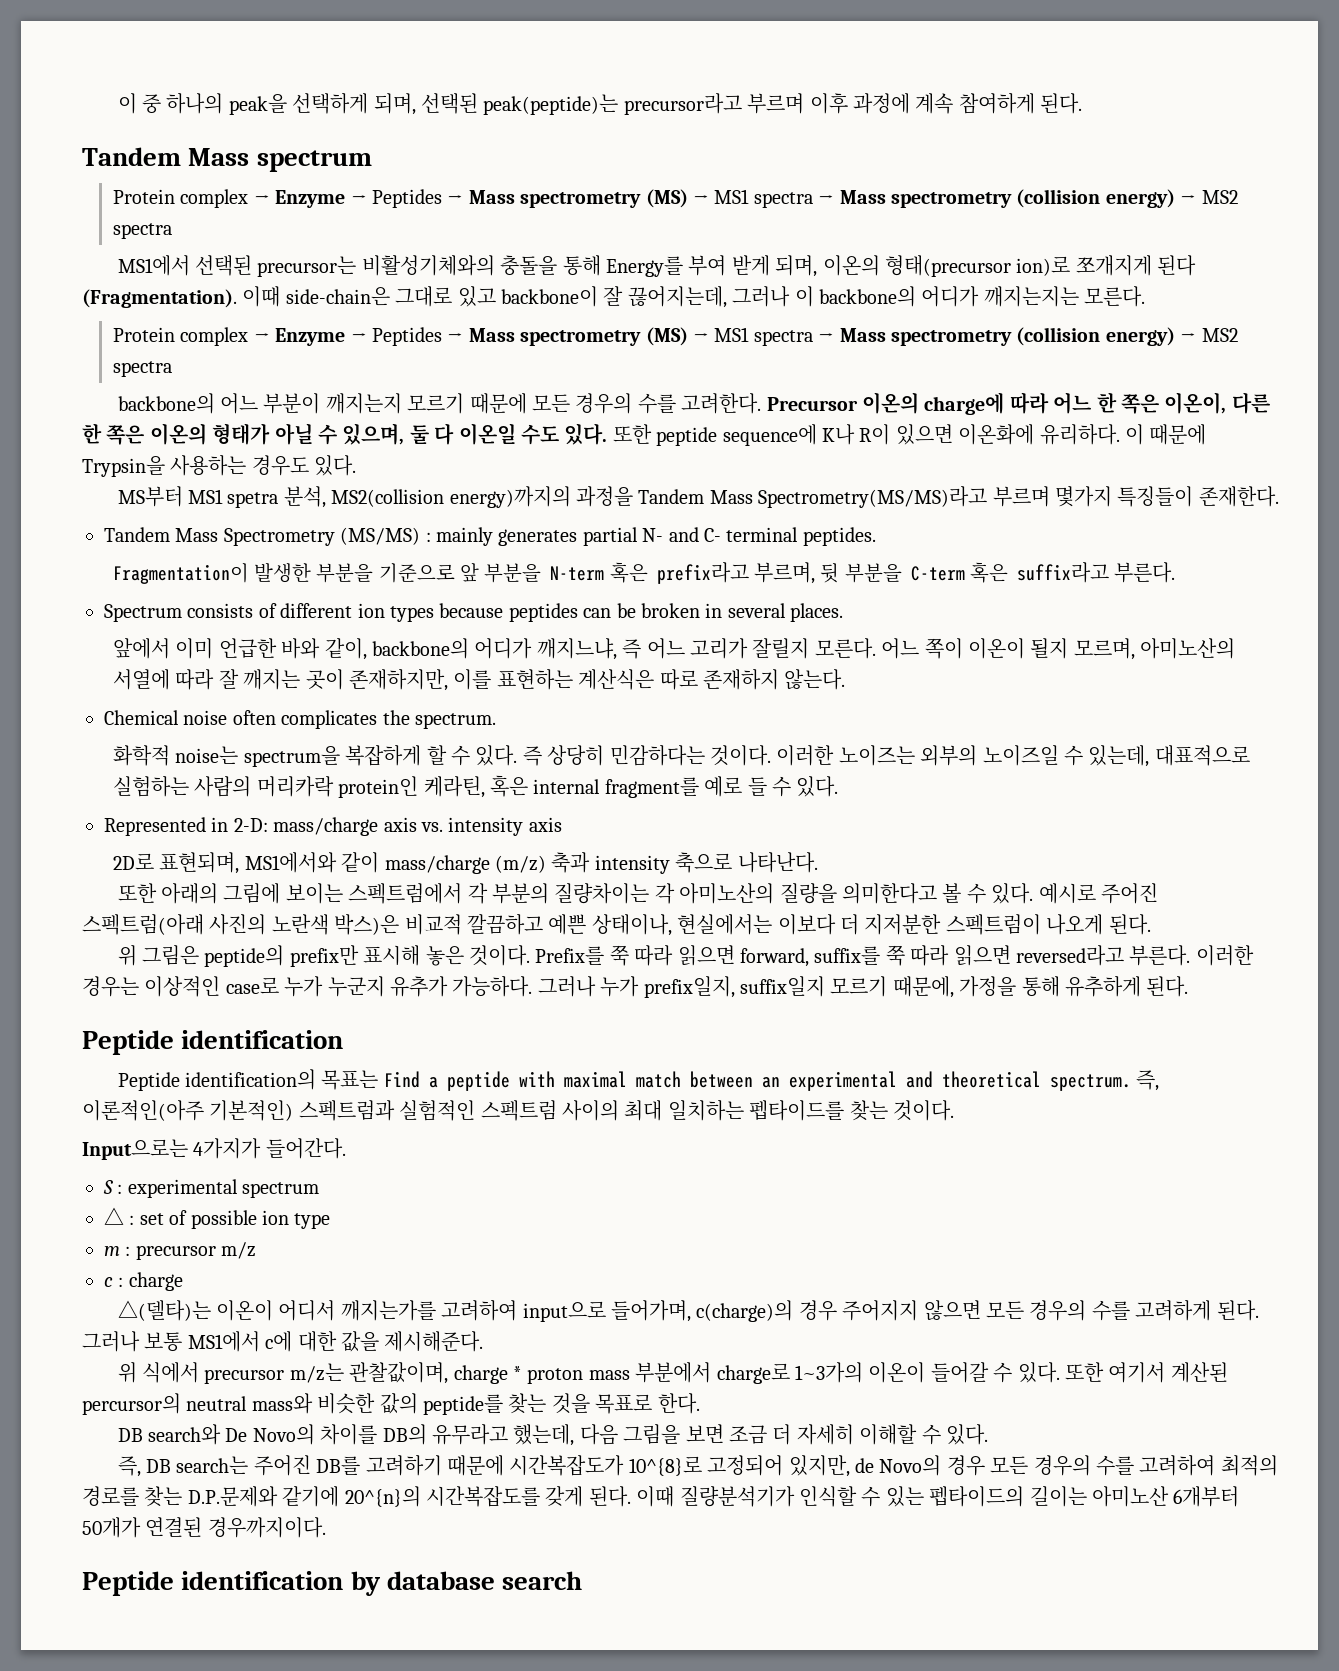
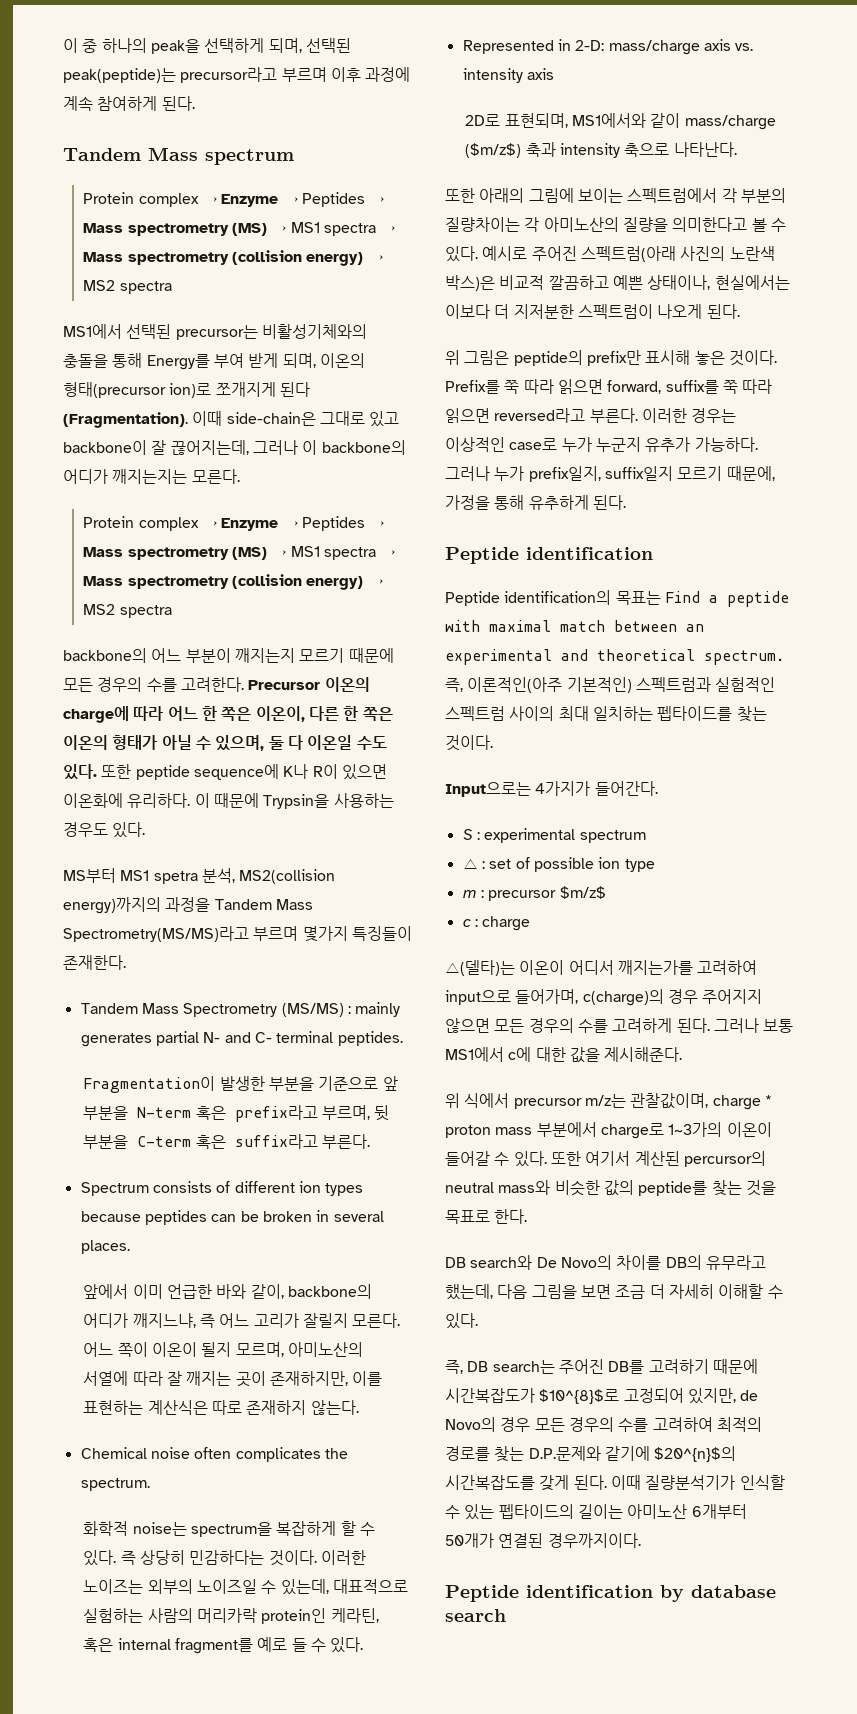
[494,855,546,873] (m/z) -> [465,143,522,158] ($m/z$)
[221,1242,257,1259] m/z -> [559,886,606,899] $m/z$
[628,1456,702,1476] 10^{8}로 -> [539,1389,620,1404] $10^{8}$로
[344,1486,421,1507] 20^{n}의 -> [654,1446,737,1462] $20^{n}$의

